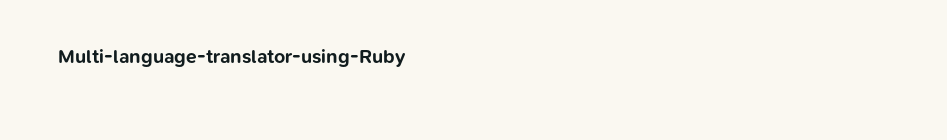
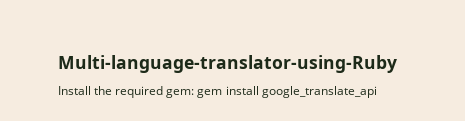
(406, 58) none -> [58,86,377,98] // Install the required gem: gem install google_translate_api

